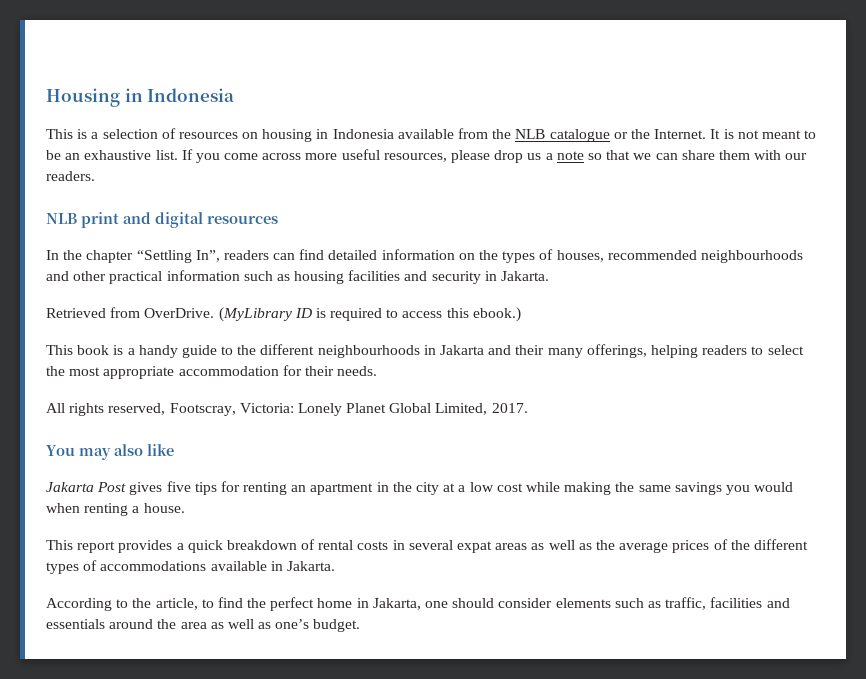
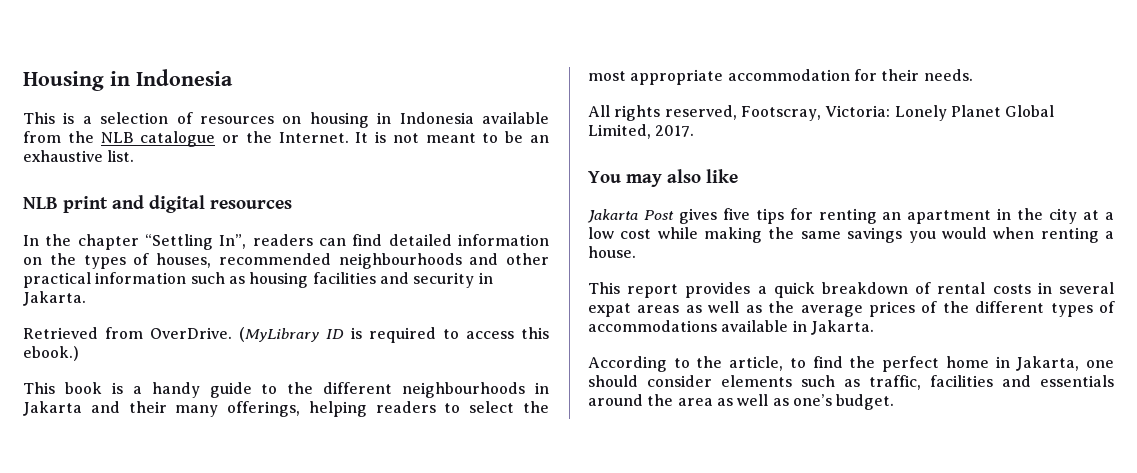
[181,149,808,163] [46,171,95,181] If you come across more useful resources, please drop us a note so that we can share them with our readers. -> (135, 156) none

